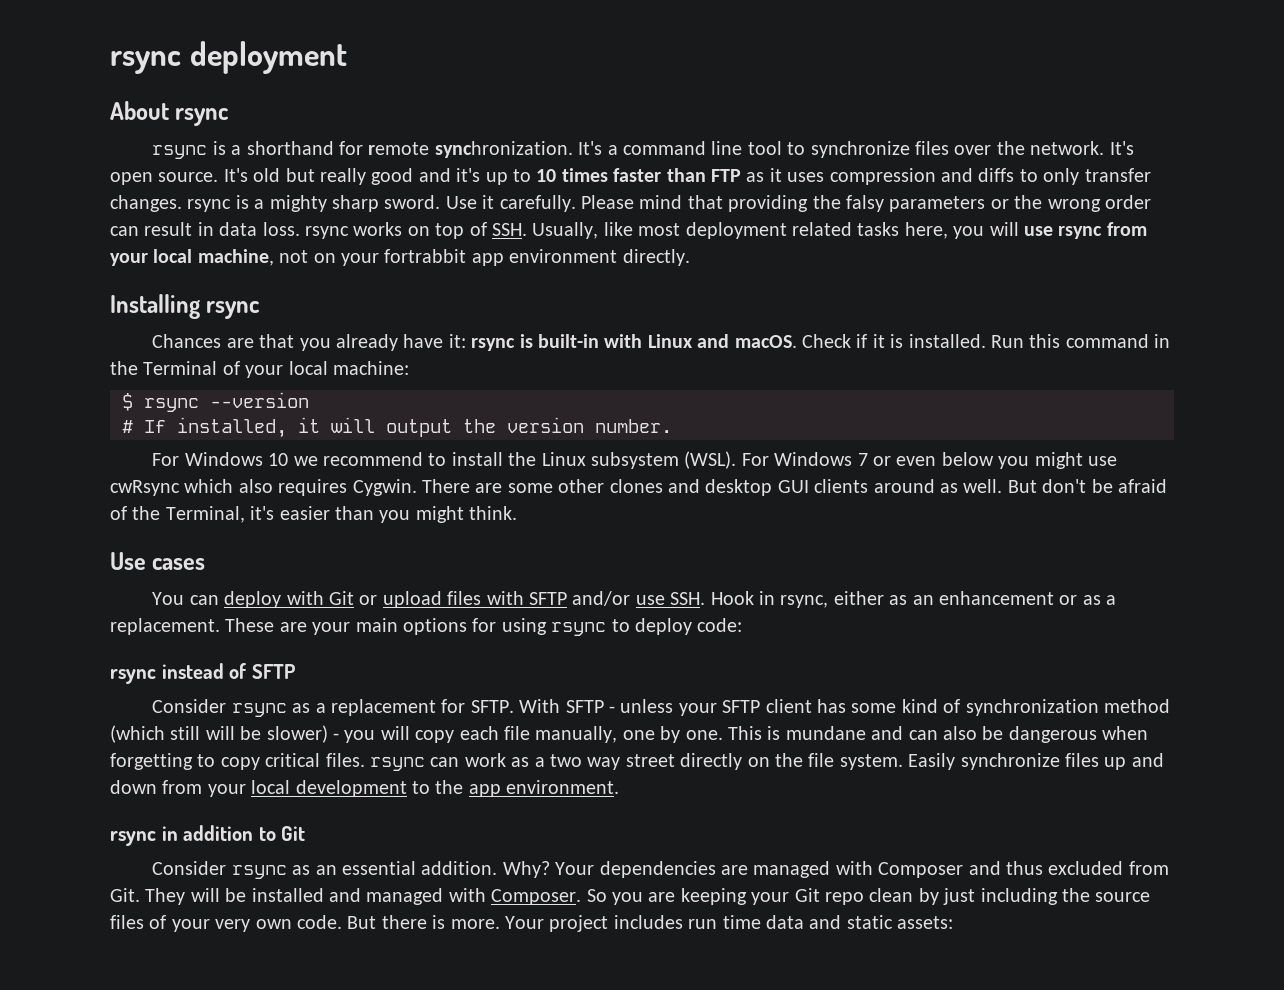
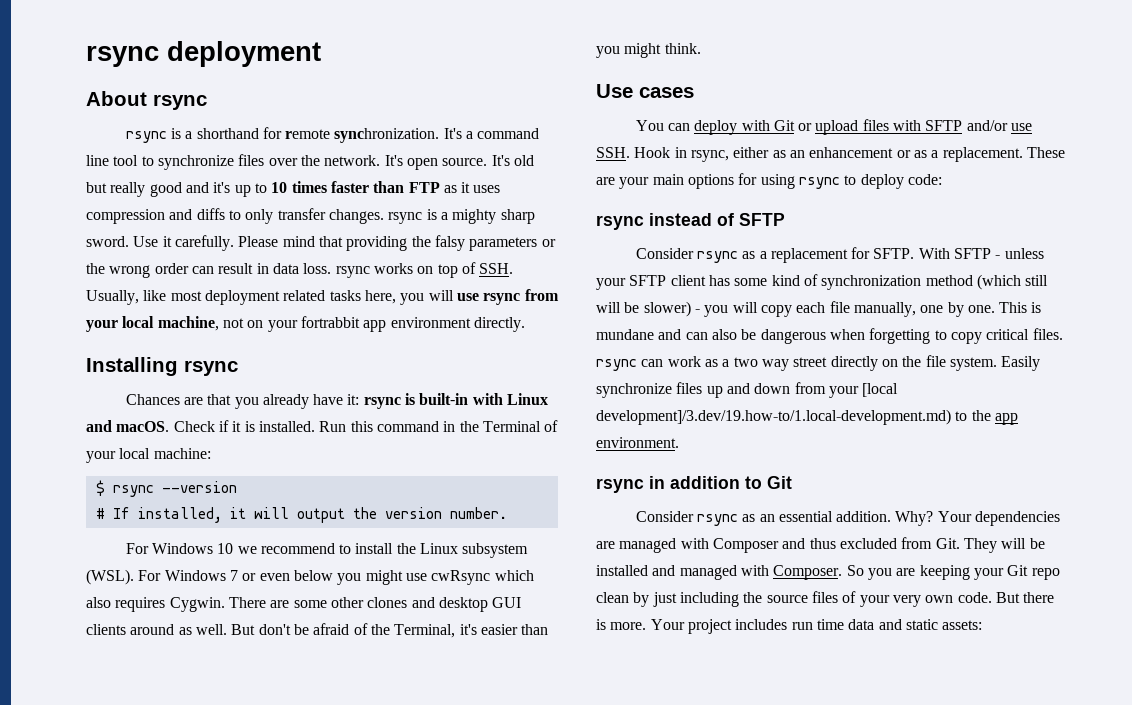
[251,780,407,797] local development -> [862,383,899,397] [596,409,951,425] [local development]/3.dev/19.how-to/1.local-development.md)

